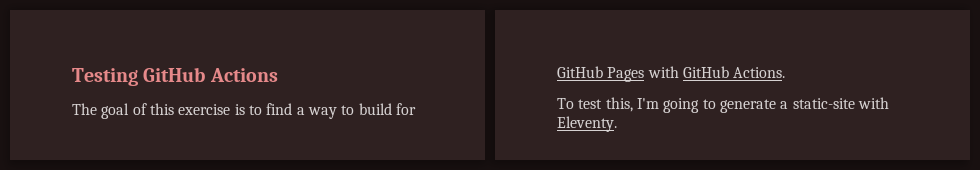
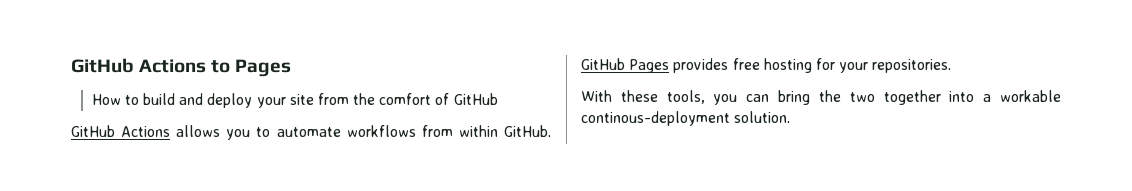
[72,67,278,86] [72,103,416,119] [557,66,786,82] [557,97,889,113] [557,116,617,132] Testing GitHub Actions // The goal of this exercise is to find a way to build for GitHub Pages with GitHub Actions. // To test this, I'm going to generate a static-site with Eleventy. -> [71,58,292,77] [91,93,498,108] [71,125,551,140] [581,58,952,73] [581,90,1061,105] [581,111,791,126] GitHub Actions to Pages // How to build and deploy your site from the comfort of GitHub // GitHub Actions allows you to automate workflows from within GitHub. GitHub Pages provides free hosting for your repositories. // With these tools, you can bring the two together into a workable continous-deployment solution.

